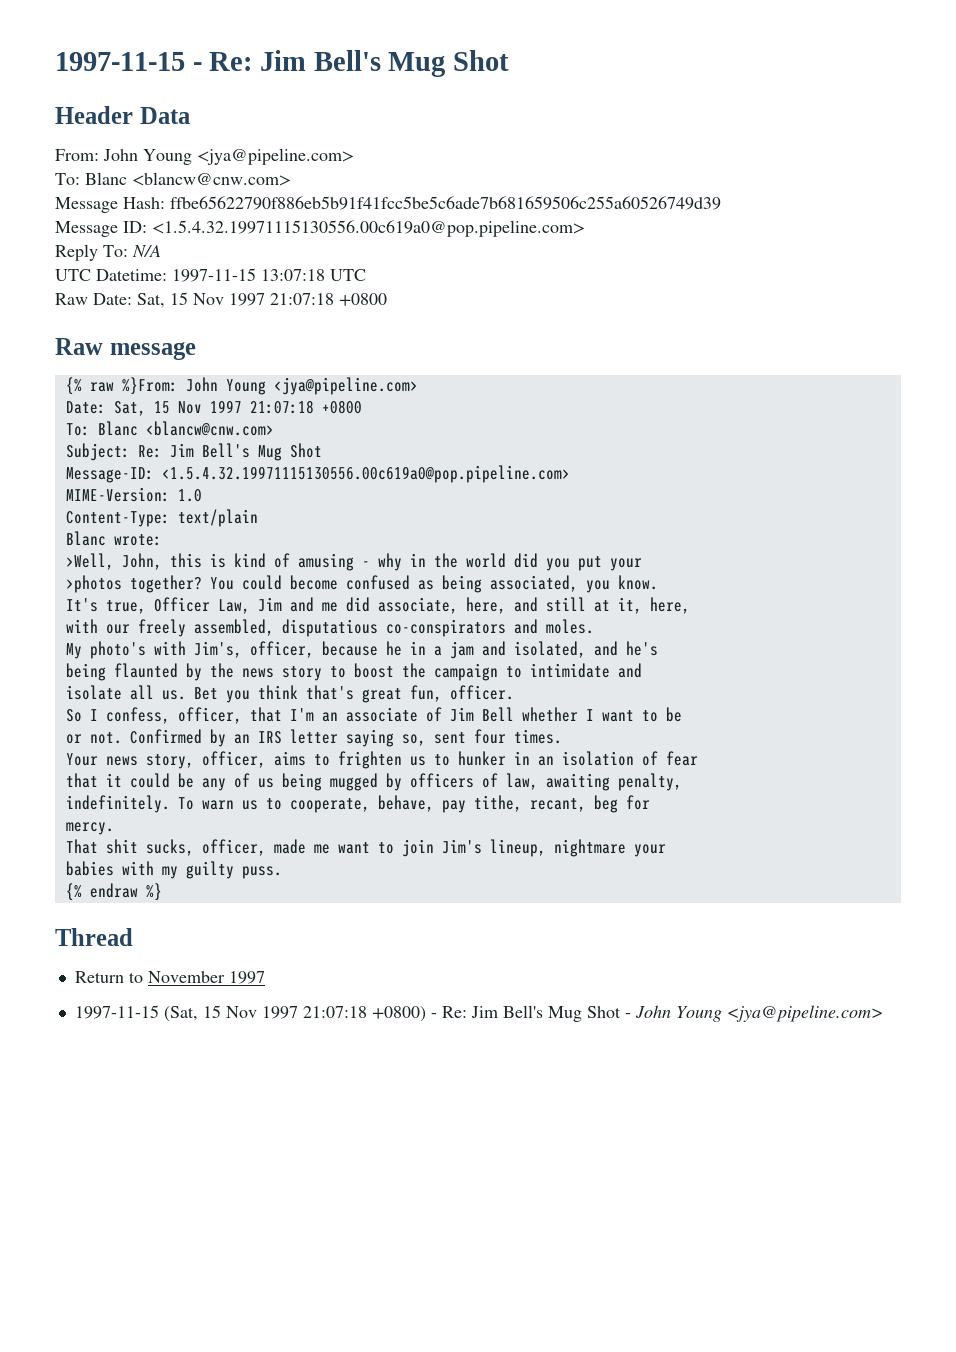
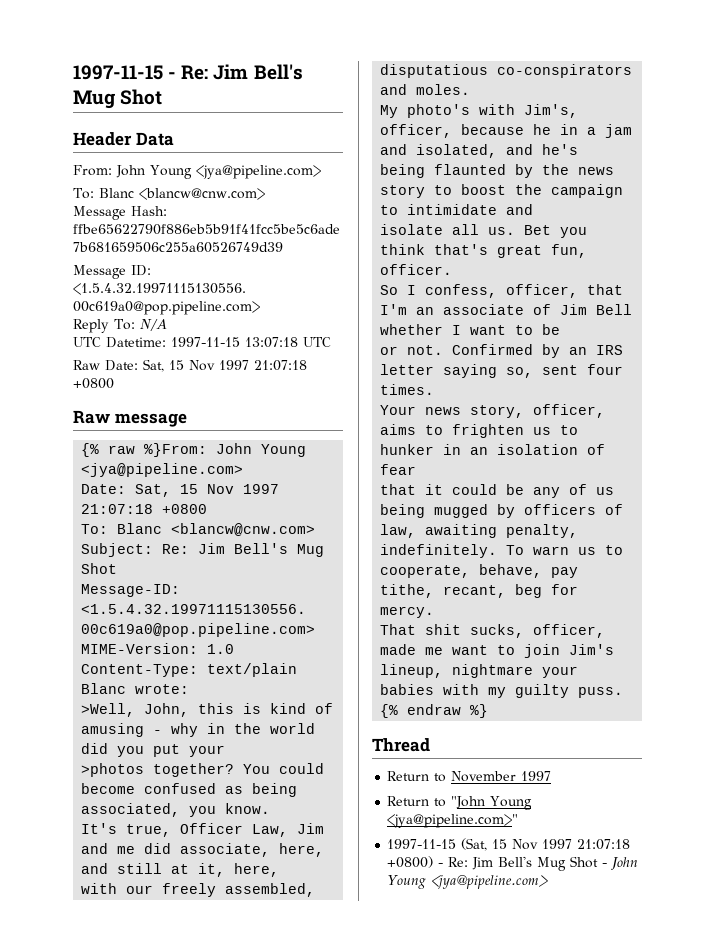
(265, 977) none -> [387,796,533,810] [387,814,519,828] // Return to "John Young <jya@pipeline.com>"

